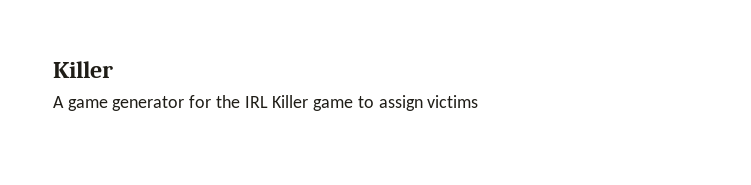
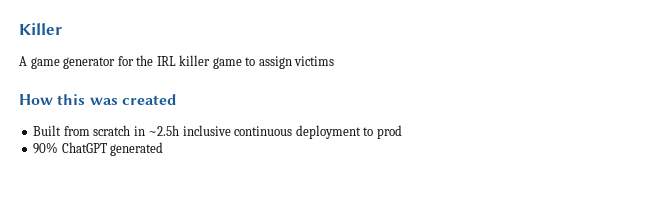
[272,95,309,108] Killer -> [179,55,211,66] killer
(479, 101) none -> [19,94,176,105] [33,125,402,139] [33,142,164,156] // How this was created // Built from scratch in ~2.5h inclusive continuous deployment to prod // 90% ChatGPT generated

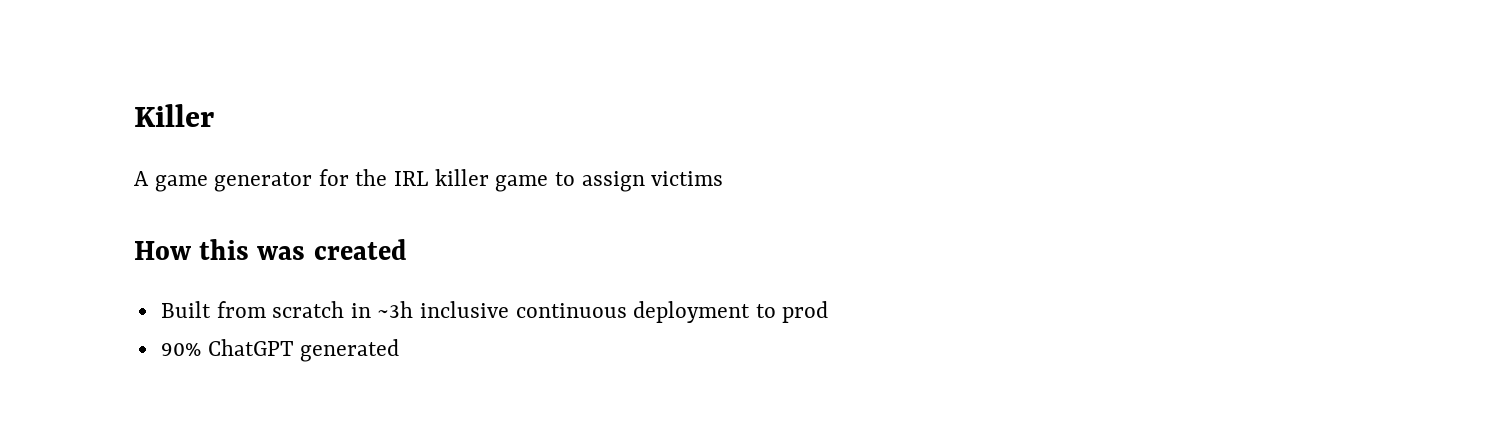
[148,125,180,136] ~2.5h -> [377,301,414,318] ~3h

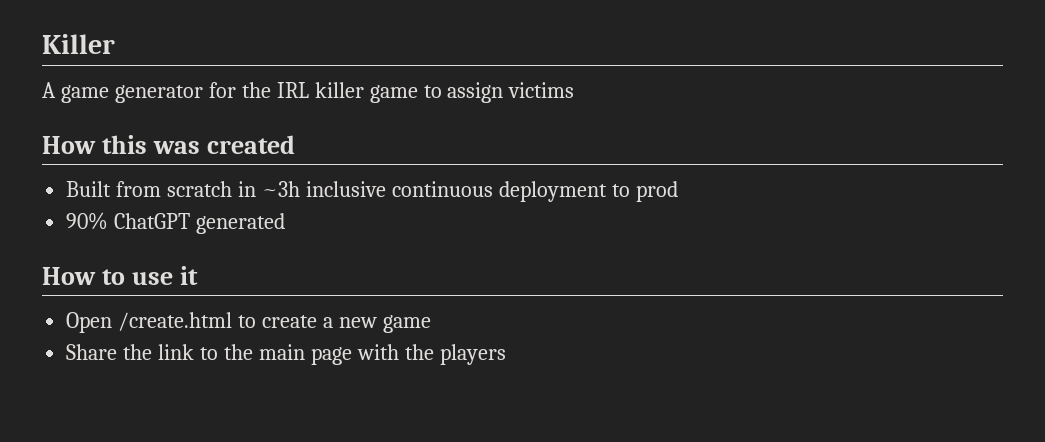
(400, 350) none -> [42,266,198,285] [66,312,431,333] [66,344,506,365] // How to use it // Open /create.html to create a new game // Share the link to the main page with the players

